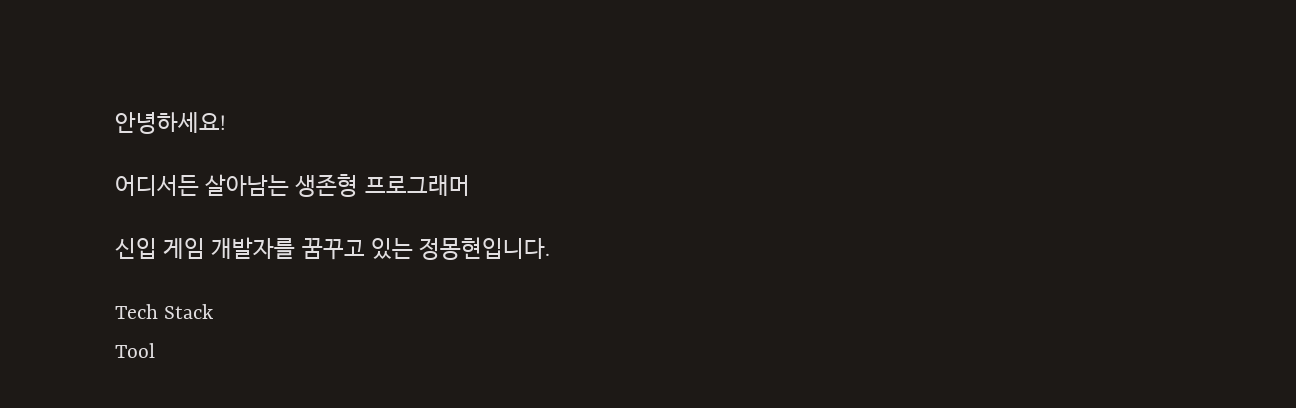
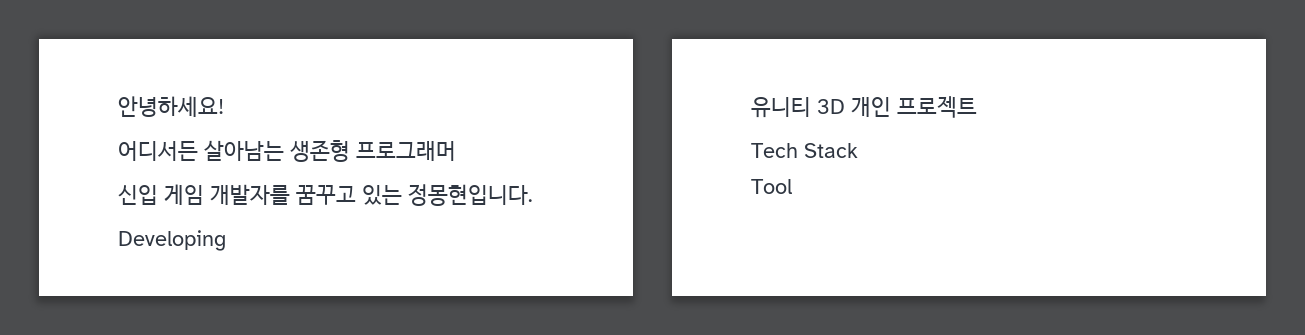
(551, 248) none -> [118,230,226,251] [751,96,977,118] // Developing // 유니티 3D 개인 프로젝트

